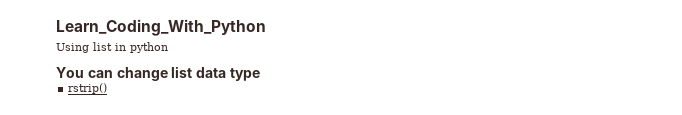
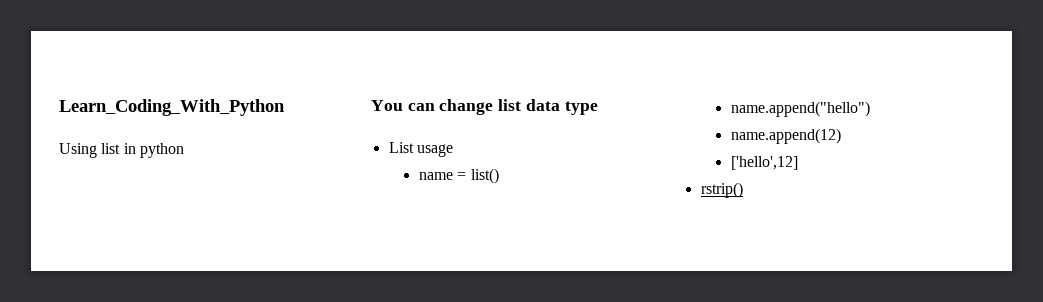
(260, 74) none -> [388,142,453,157] [418,168,499,184] [730,101,870,117] [730,128,841,144] [730,156,798,170] // List usage // name = list() // name.append("hello") // name.append(12) // ['hello',12]

